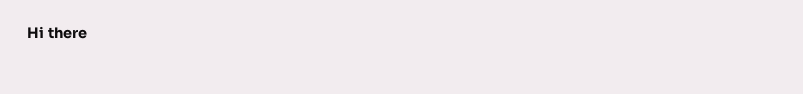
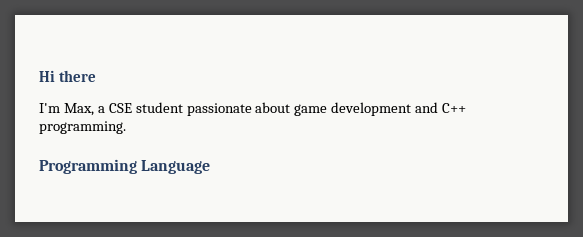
(87, 33) none -> [39,102,467,116] [39,121,126,134] [39,159,211,174] // I'm Max, a CSE student passionate about game development and C++ programming. // Programming Language

